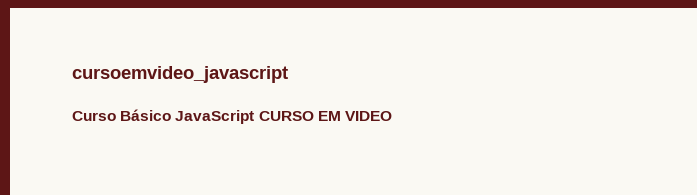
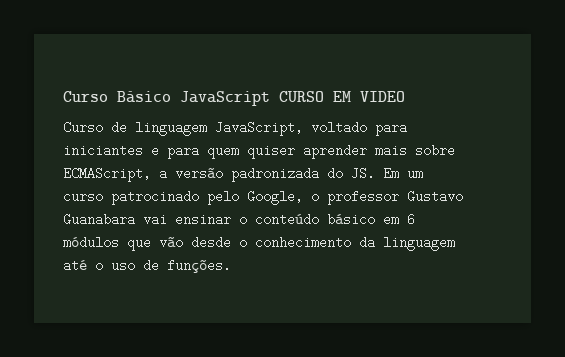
[72,66,288,83] cursoemvideo_javascript // -> (63, 96) none
(392, 116) none -> [63,121,407,136] [63,144,455,159] [63,167,423,182] [63,190,463,205] [63,213,415,226] [63,236,455,251] [63,259,231,273] // Curso de linguagem JavaScript, voltado para iniciantes e para quem quiser aprender mais sobre ECMAScript, a versão padronizada do JS. Em um curso patrocinado pelo Google, o professor Gustavo Guanabara vai ensinar o conteúdo básico em 6 módulos que vão desde o conhecimento da linguagem até o uso de funções.

